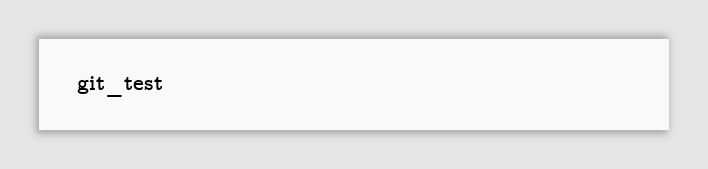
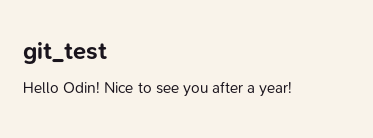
(163, 86) none -> [23,81,293,97] // Hello Odin! Nice to see you after a year!

